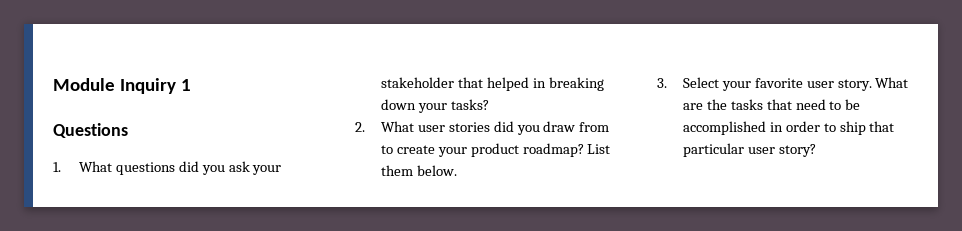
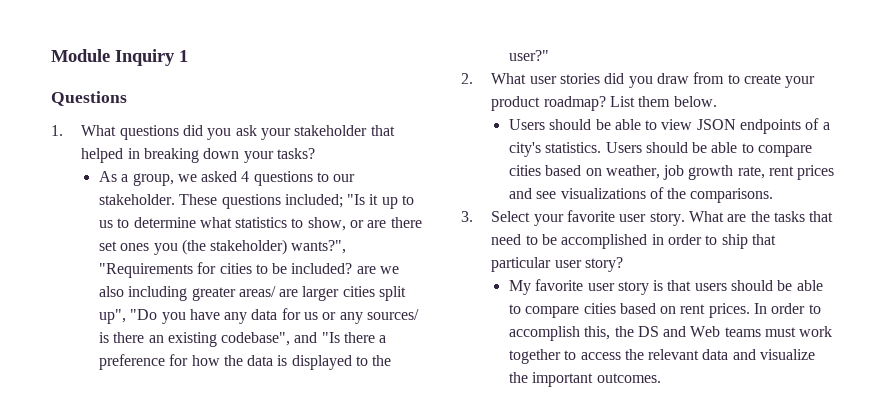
(489, 104) none -> [98,171,356,186] [98,194,415,209] [98,217,422,231] [98,239,347,255] [98,262,400,278] [98,286,407,301] [98,308,420,324] [98,332,387,347] [98,354,392,370] [508,50,549,61] // As a group, we asked 4 questions to our stakeholder. These questions included; "Is it up to us to determine what statistics to show, or are there set ones you (the stakeholder) wants?", "Requirements for cities to be included? are we also including greater areas/ are larger cities split up", "Do you have any data for us or any sources/ is there an existing codebase", and "Is there a preference for how the data is displayed to the user?"
(457, 170) none -> [508,118,830,134] [508,142,813,157] [508,165,835,180] [508,187,774,203] // Users should be able to view JSON endpoints of a city's statistics. Users should be able to compare cities based on weather, job growth rate, rent prices and see visualizations of the comparisons.
(816, 150) none -> [508,279,823,295] [508,303,821,318] [508,326,833,341] [508,349,816,364] [508,372,661,387] // My favorite user story is that users should be able to compare cities based on rent prices. In order to accomplish this, the DS and Web teams must work together to access the relevant data and visualize the important outcomes.

